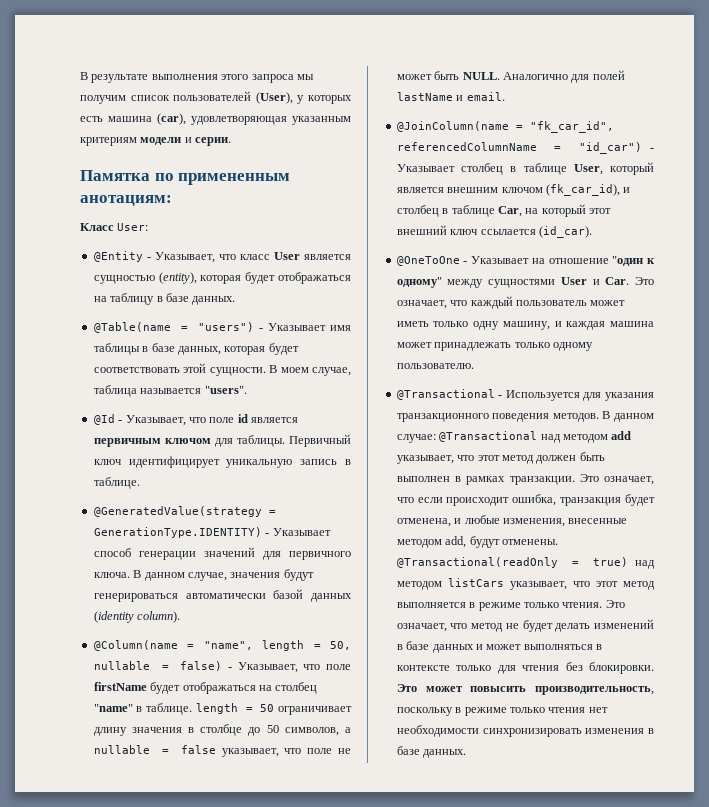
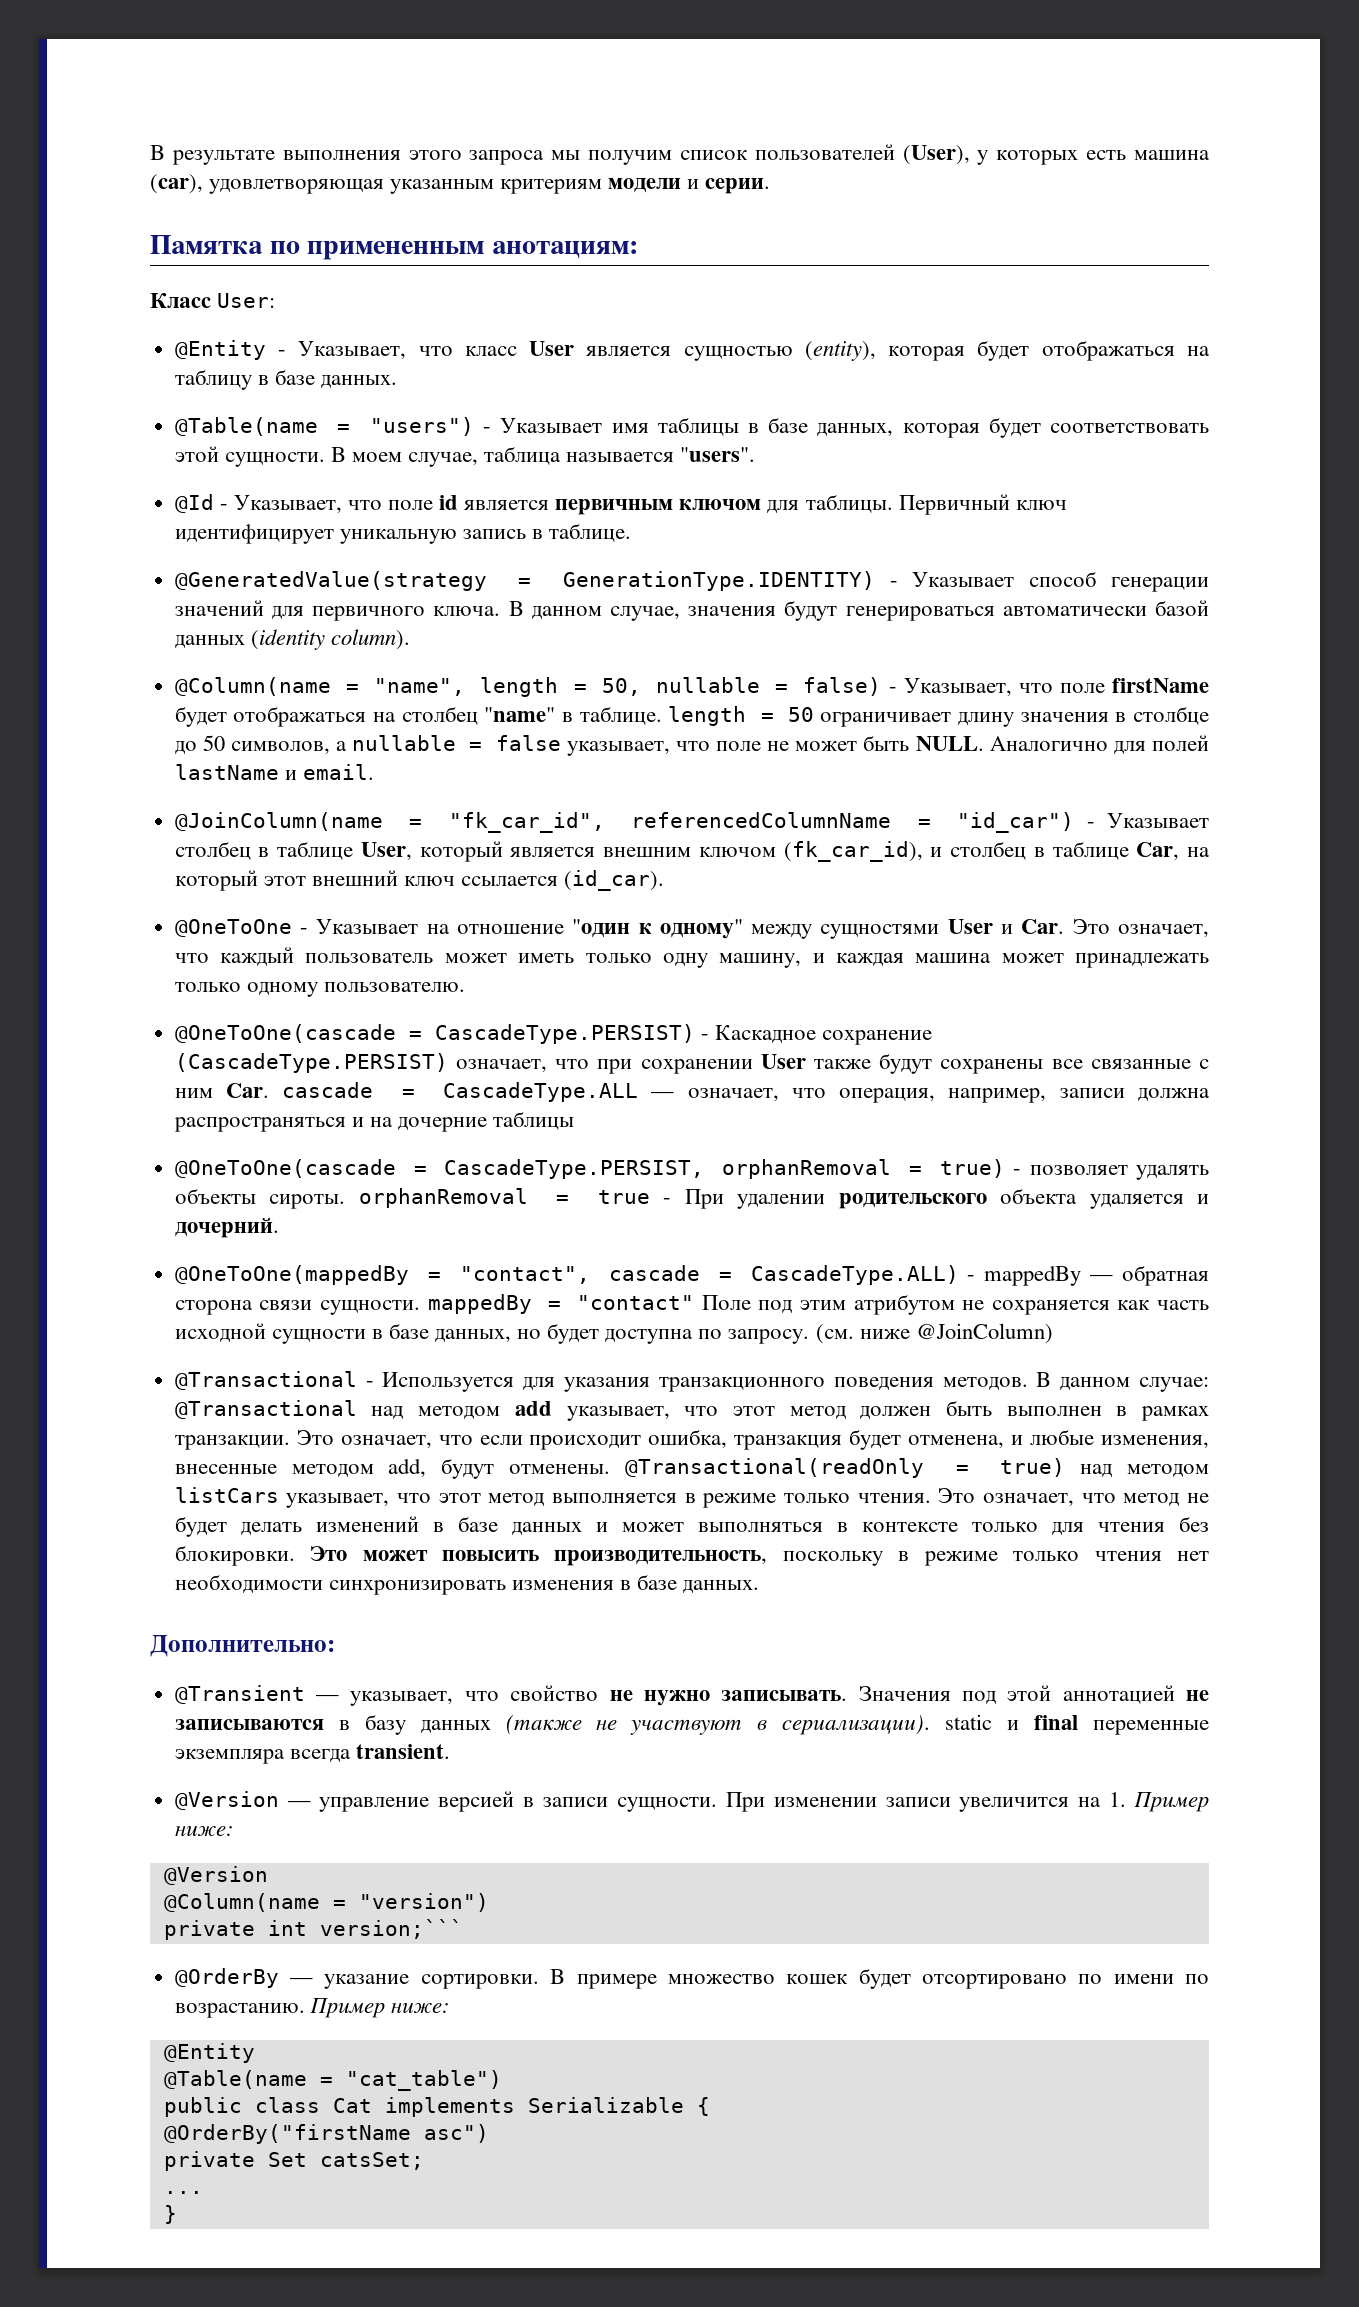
(474, 366) none -> [174,1024,932,1045] [174,1053,1210,1074] [174,1082,1210,1103] [173,1111,575,1132] [174,1159,1209,1180] [174,1188,1209,1209] [174,1218,279,1238] [174,1265,1209,1286] [174,1294,1209,1315] [174,1323,1053,1344] // @OneToOne(cascade = CascadeType.PERSIST) - Каскадное сохранение (CascadeType.PERSIST) означает, что при сохранении User также будут сохранены все связанные с ним Car. cascade = CascadeType.ALL — означает, что операция, например, записи должна распространяться и на дочерние таблицы // @OneToOne(cascade = CascadeType.PERSIST, orphanRemoval = true) - позволяет удалять объекты сироты. orphanRemoval = true - При удалении родительского объекта удаляется и дочерний. // @OneToOne(mappedBy = "contact", cascade = CascadeType.ALL) - mappedBy — обратная сторона связи сущности. mappedBy = "contact" Поле под этим атрибутом не сохраняется как часть исходной сущности в базе данных, но будет доступна по запросу. (см. ниже @JoinColumn)
(467, 753) none -> [150,1635,335,1657] [174,1685,1209,1706] [174,1714,1209,1735] [174,1744,450,1764] [174,1791,1210,1812] [174,1825,234,1836] [163,1866,268,1885] [163,1893,489,1912] [163,1919,463,1940] [174,1968,1209,1989] [174,1998,450,2018] [163,2043,255,2063] [163,2070,502,2091] [163,2097,710,2117] [163,2124,489,2144] [163,2151,424,2171] [163,2191,203,2194] [163,2205,177,2224] // Дополнительно: // @Transient — указывает, что свойство не нужно записывать. Значения под этой аннотацией не записываются в базу данных (также не участвуют в сериализации). static и final переменные экземпляра всегда transient. // @Version — управление версией в записи сущности. При изменении записи увеличится на 1. Пример ниже: // @Version // @Column(name = "version") // private int version;``` // @OrderBy — указание сортировки. В примере множество кошек будет отсортировано по имени по возрастанию. Пример ниже: // @Entity // @Table(name = "cat_table") // public class Cat implements Serializable { // @OrderBy("firstName asc") // private Set catsSet; // ... // }

